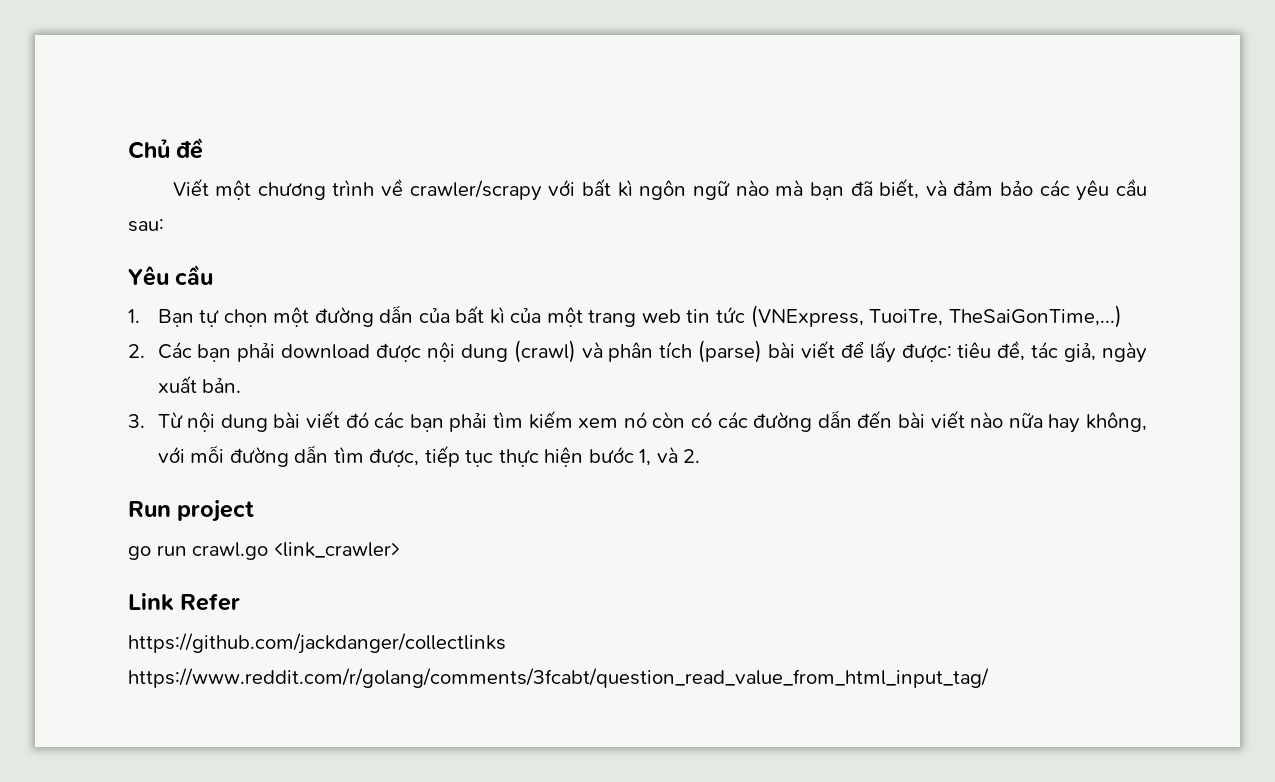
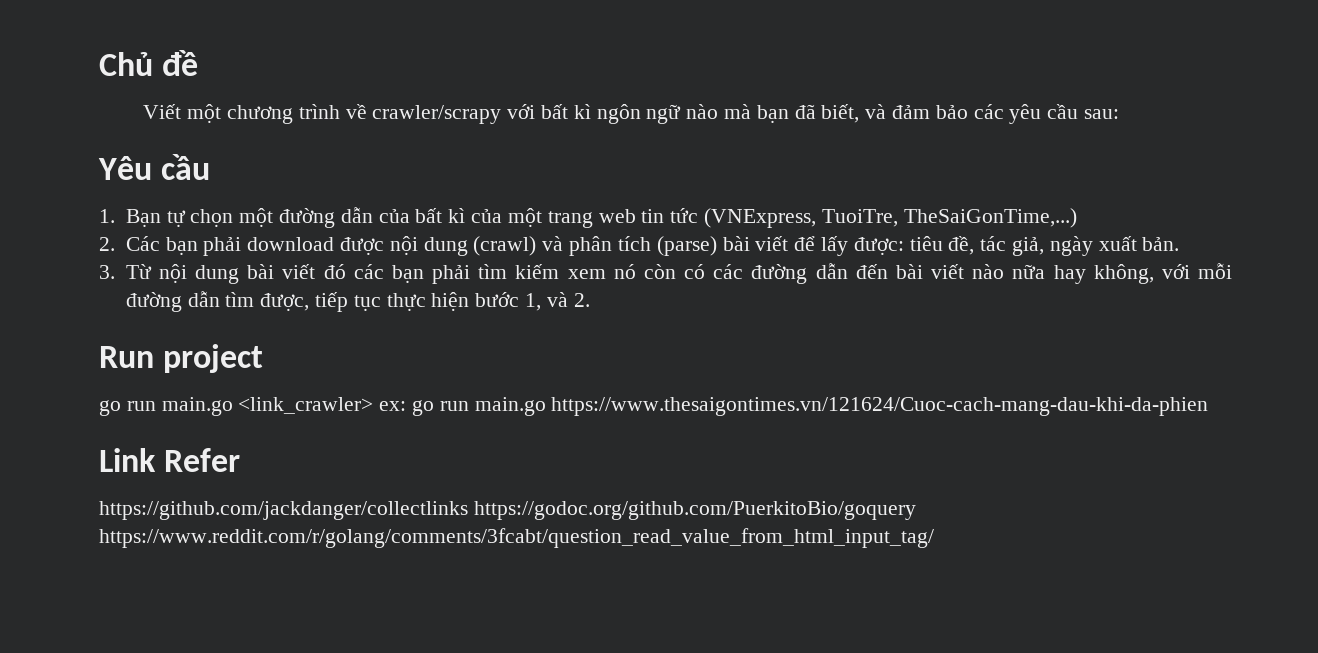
[192,542,269,560] crawl.go -> [161,397,233,416] main.go
(400, 550) none -> [379,397,1209,416] ex: go run main.go https://www.thesaigontimes.vn/121624/Cuoc-cach-mang-dau-khi-da-phien
(506, 643) none -> [473,501,916,520] https://godoc.org/github.com/PuerkitoBio/goquery

